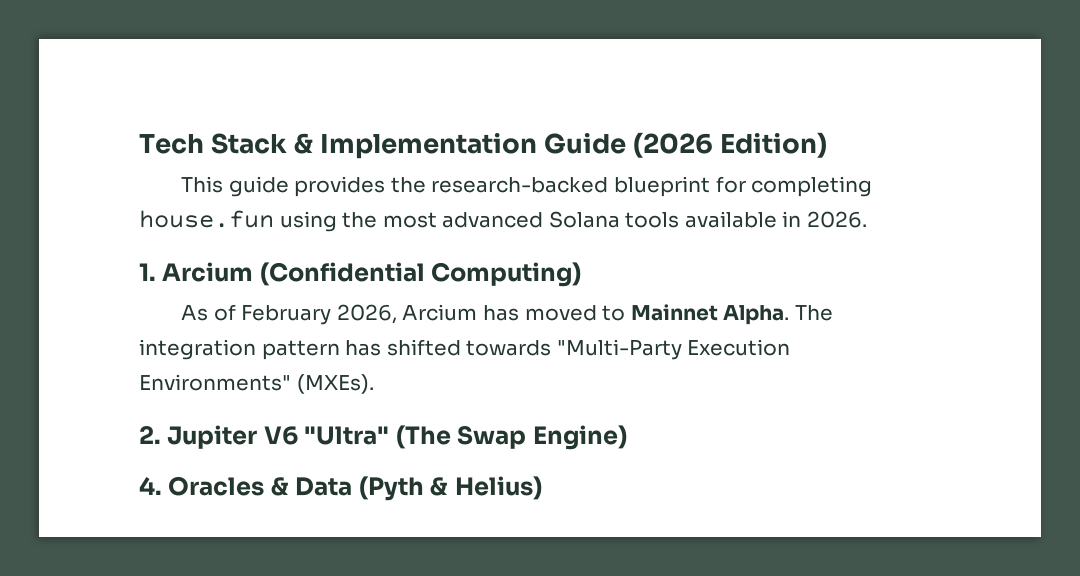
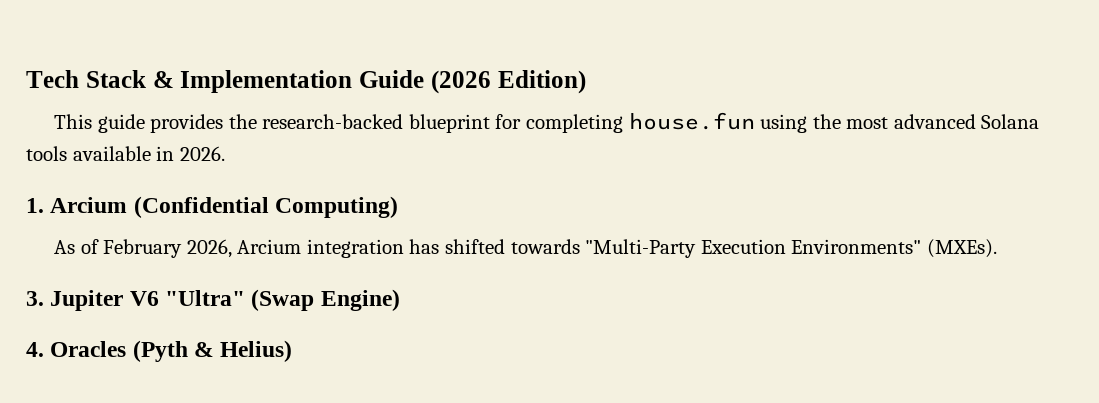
[482,304,833,325] [139,339,340,360] has moved to Mainnet Alpha. The integration pattern -> [306,239,404,258] integration
[139,425,161,444] 2. -> [26,291,44,306] 3.
[395,425,527,449] (The Swap -> [251,289,315,311] (Swap
[270,477,353,496] & Data -> (127, 349) none

